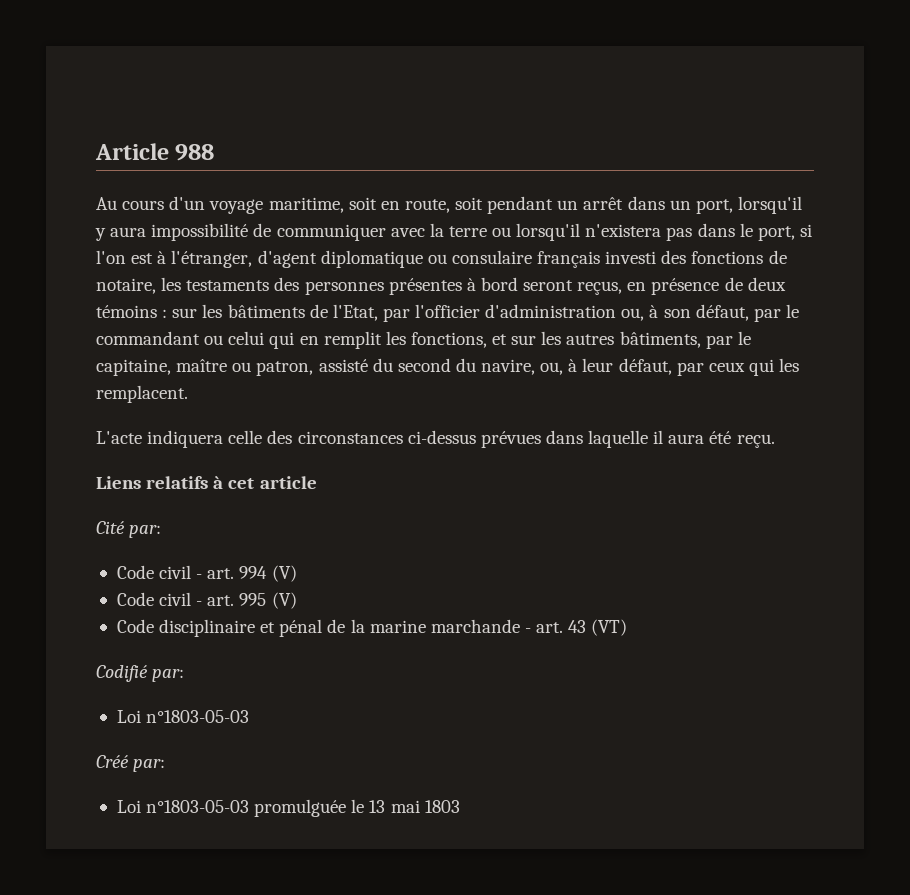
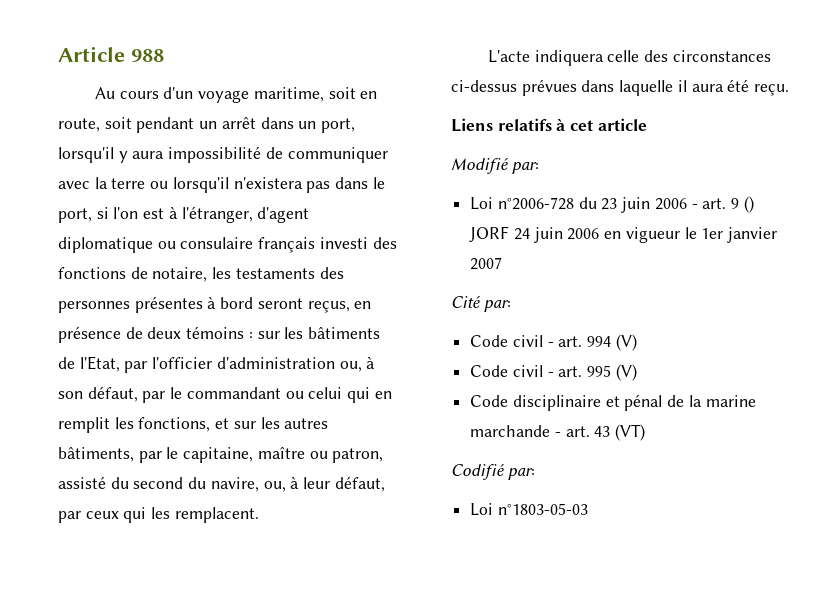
(317, 482) none -> [451,158,539,174] [470,196,754,213] [469,226,778,243] [470,257,503,270] // Modifié par: // Loi n°2006-728 du 23 juin 2006 - art. 9 () JORF 24 juin 2006 en vigueur le 1er janvier 2007
[96,755,166,772] [116,799,460,817] // Créé par: // Loi n°1803-05-03 promulguée le 13 mai 1803 -> (588, 509) none

